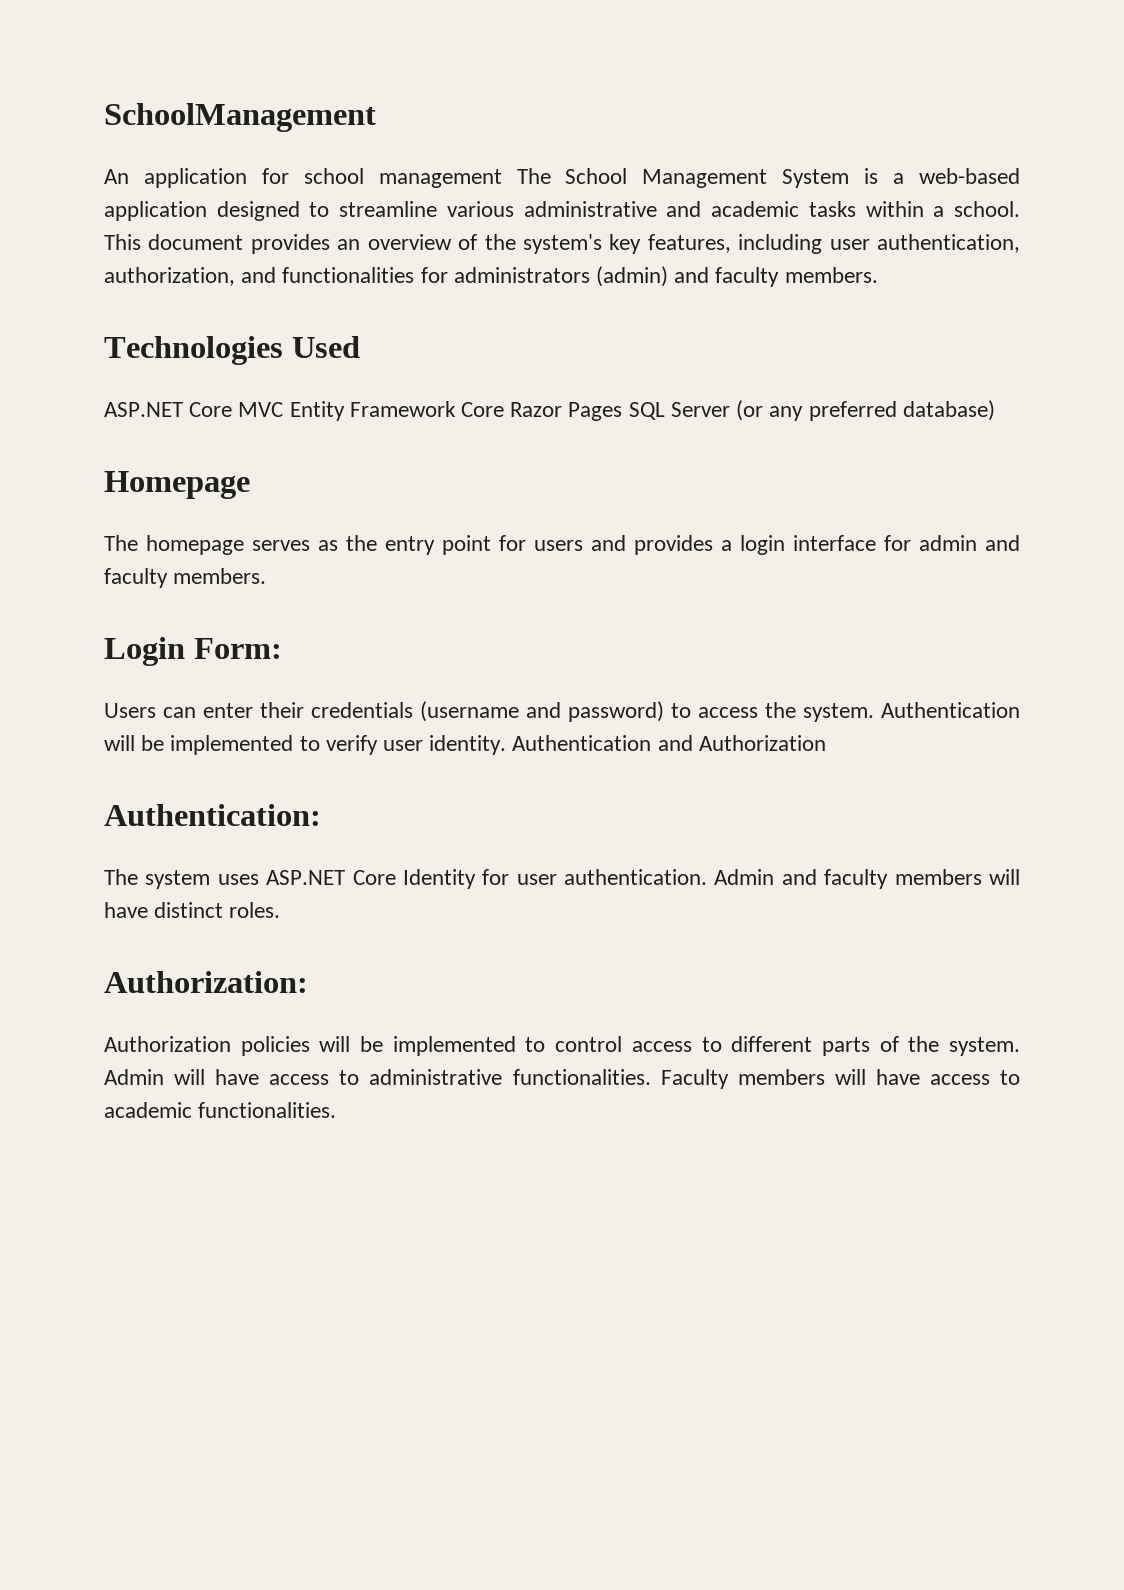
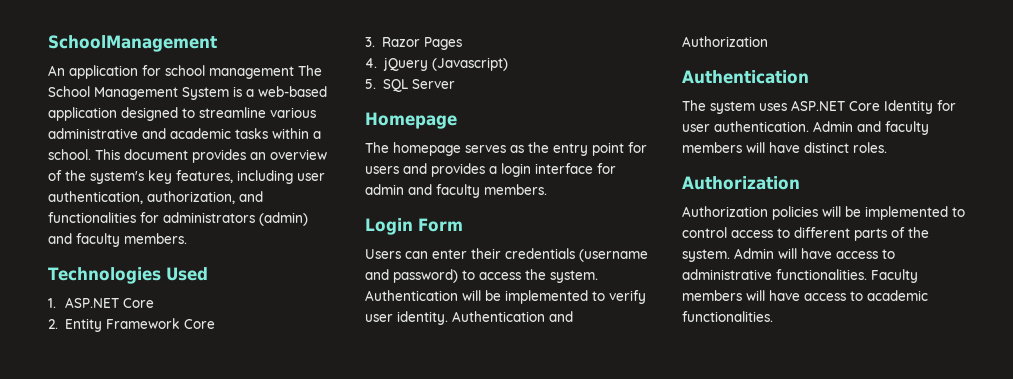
[104,402,284,417] ASP.NET Core MVC -> [48,297,155,308] [48,319,58,329] 1. ASP.NET Core // 2.
(505, 409) none -> [365,37,375,47] // 3.
[628,400,995,421] SQL Server (or any preferred database) -> [365,57,508,71] [365,79,455,92] // 4. jQuery (Javascript) // 5. SQL Server
[193,638,282,659] Form: -> [418,218,463,232] Form
[104,804,321,826] Authentication: -> [682,70,809,84] Authentication
[104,971,308,993] Authorization: -> [682,176,800,190] Authorization

